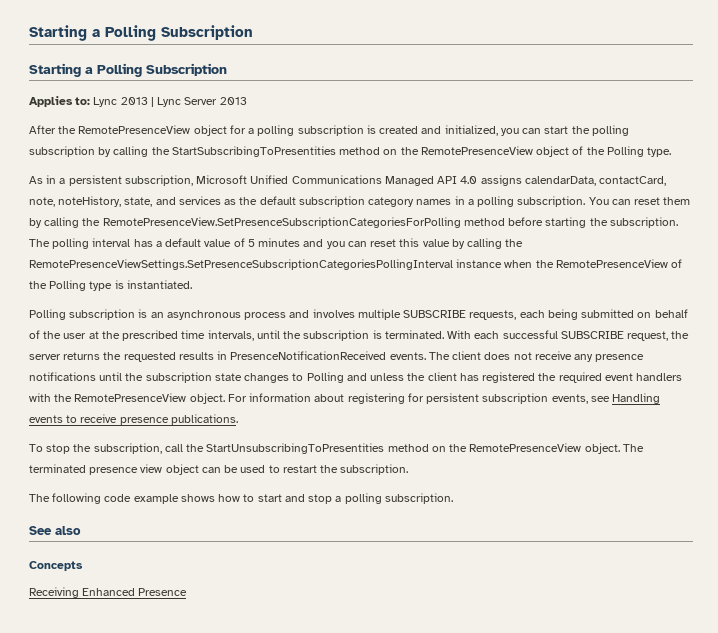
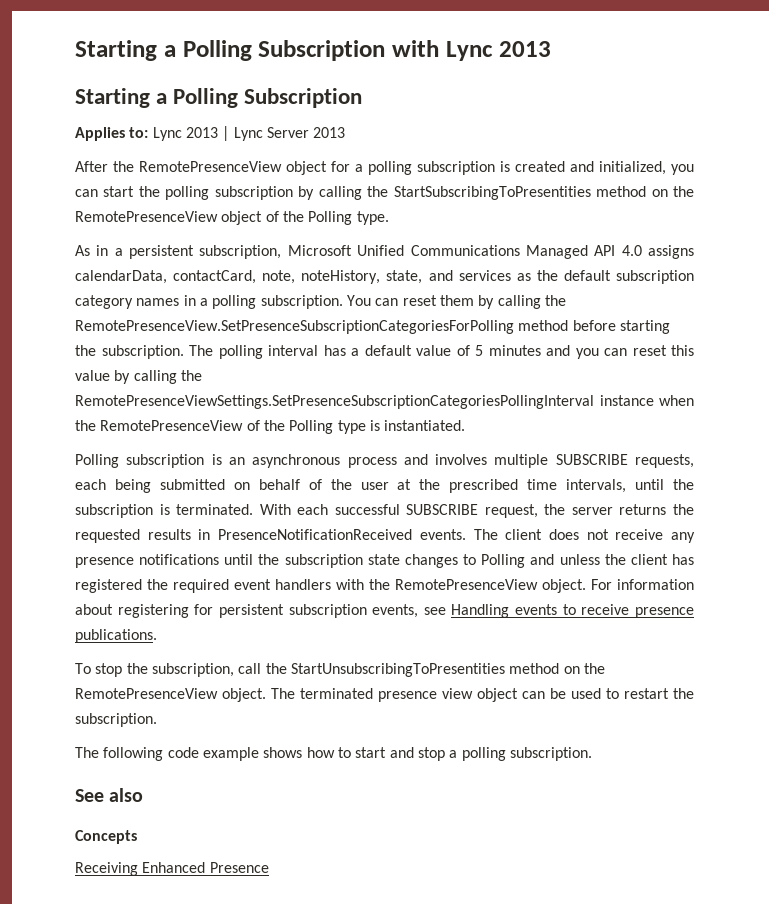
[29,25,253,41] Starting a Polling Subscription -> [75,40,551,61] Starting a Polling Subscription with Lync 2013

